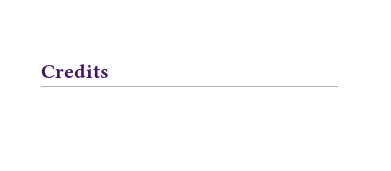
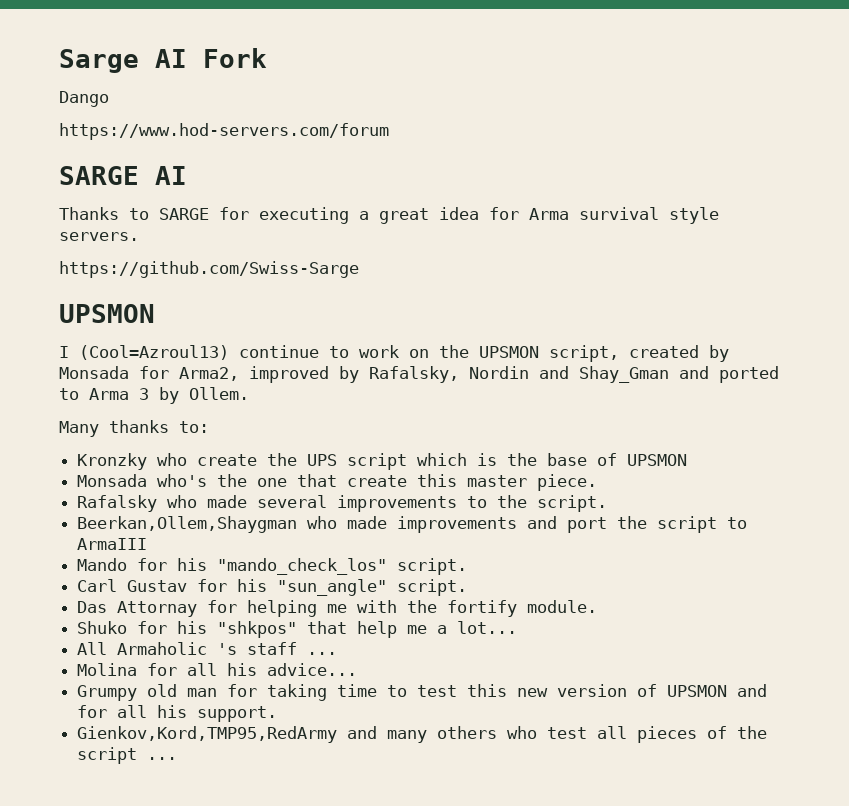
[41,64,109,78] Credits -> [59,48,267,73] [59,91,109,107] [59,123,389,140] [59,166,187,185] [59,207,719,224] [59,232,139,241] [59,261,359,278] [59,304,155,323] [59,345,729,362] [59,366,779,383] [59,387,249,404] [59,420,209,437] [77,453,688,470] [77,474,598,491] [77,495,608,512] [77,516,748,533] [77,538,148,550] [77,558,468,575] [77,579,468,596] [77,600,598,617] [77,621,518,638] [77,642,338,655] [77,663,358,676] [77,684,768,701] [77,705,278,722] [77,726,768,743] [77,747,178,764] Sarge AI Fork // Dango // https://www.hod-servers.com/forum // SARGE AI // Thanks to SARGE for executing a great idea for Arma survival style servers. // https://github.com/Swiss-Sarge // UPSMON // I (Cool=Azroul13) continue to work on the UPSMON script, created by Monsada for Arma2, improved by Rafalsky, Nordin and Shay_Gman and ported to Arma 3 by Ollem. // Many thanks to: // Kronzky who create the UPS script which is the base of UPSMON // Monsada who's the one that create this master piece. // Rafalsky who made several improvements to the script. // Beerkan,Ollem,Shaygman who made improvements and port the script to ArmaIII // Mando for his "mando_check_los" script. // Carl Gustav for his "sun_angle" script. // Das Attornay for helping me with the fortify module. // Shuko for his "shkpos" that help me a lot... // All Armaholic 's staff ... // Molina for all his advice... // Grumpy old man for taking time to test this new version of UPSMON and for all his support. // Gienkov,Kord,TMP95,RedArmy and many others who test all pieces of the script ...

